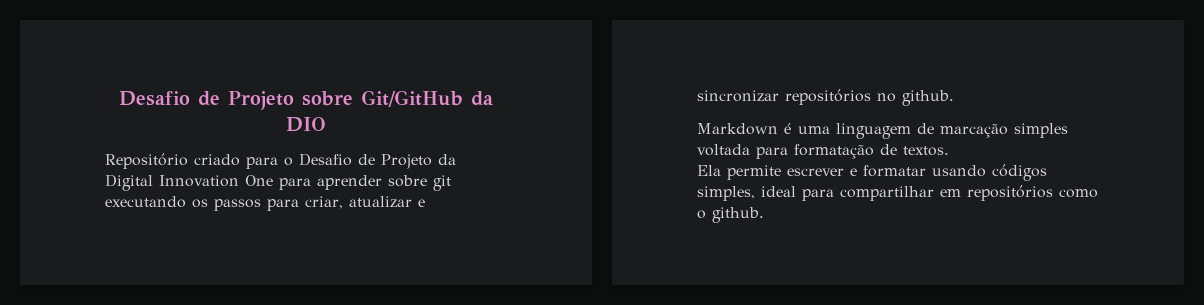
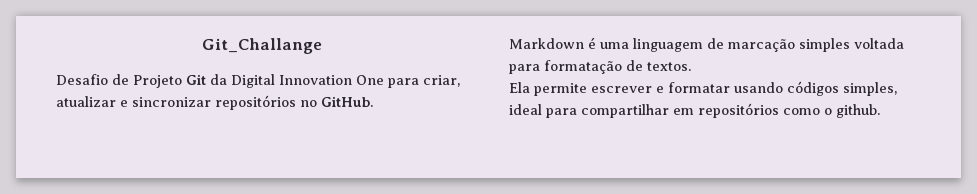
[119,90,493,110] [286,117,326,132] [105,153,432,169] Desafio de Projeto sobre Git/GitHub da DIO // Repositório criado para o Desafio de Projeto -> [202,38,322,54] [56,74,206,88] Git_Challange // Desafio de Projeto Git
[317,175,451,191] [105,196,299,211] aprender sobre git executando os passos para -> (419, 83) none
[902,90,954,106] github. -> [321,96,373,107] GitHub.

